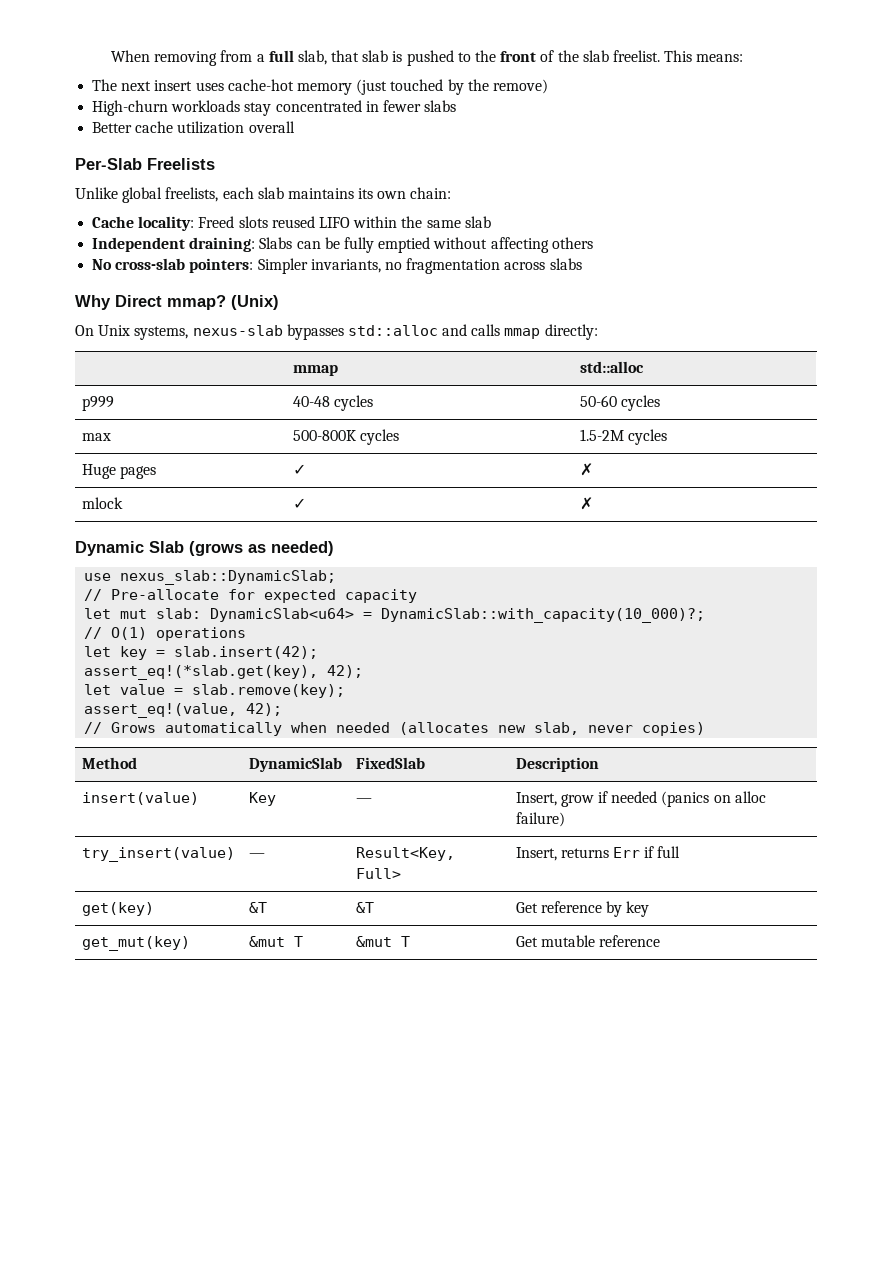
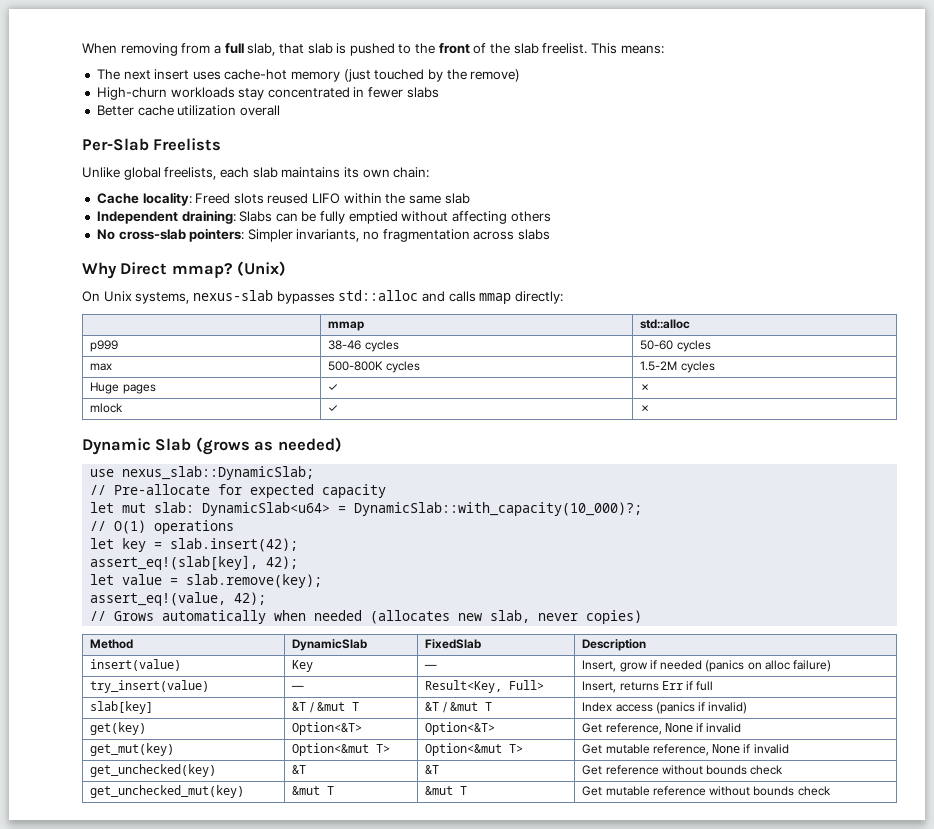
[292,396,330,407] 40-48 -> [328,340,362,350] 38-46
[84,665,319,680] assert_eq!(*slab.get(key), -> [90,555,259,571] assert_eq!(slab[key],
[81,902,154,916] get(key) -> [90,701,154,714] [292,702,359,713] [425,702,492,713] [582,702,748,714] [90,722,147,735] [292,722,363,735] [425,722,496,735] [582,723,742,735] [90,743,175,756] [292,743,391,756] [425,743,524,756] [582,744,789,756] [90,764,217,777] slab[key] | &T / &mut T | &T / &mut T | Index access (panics if invalid) // get(key) | Option<&T> | Option<&T> | Get reference, None if invalid // get_mut(key) | Option<&mut T> | Option<&mut T> | Get mutable reference, None if invalid // get_unchecked(key)
[606,901,650,917] [81,936,190,951] by key // get_mut(key) -> [661,765,784,775] [90,785,245,798] without bounds check // get_unchecked_mut(key)
(661, 941) none -> [709,786,831,796] without bounds check

